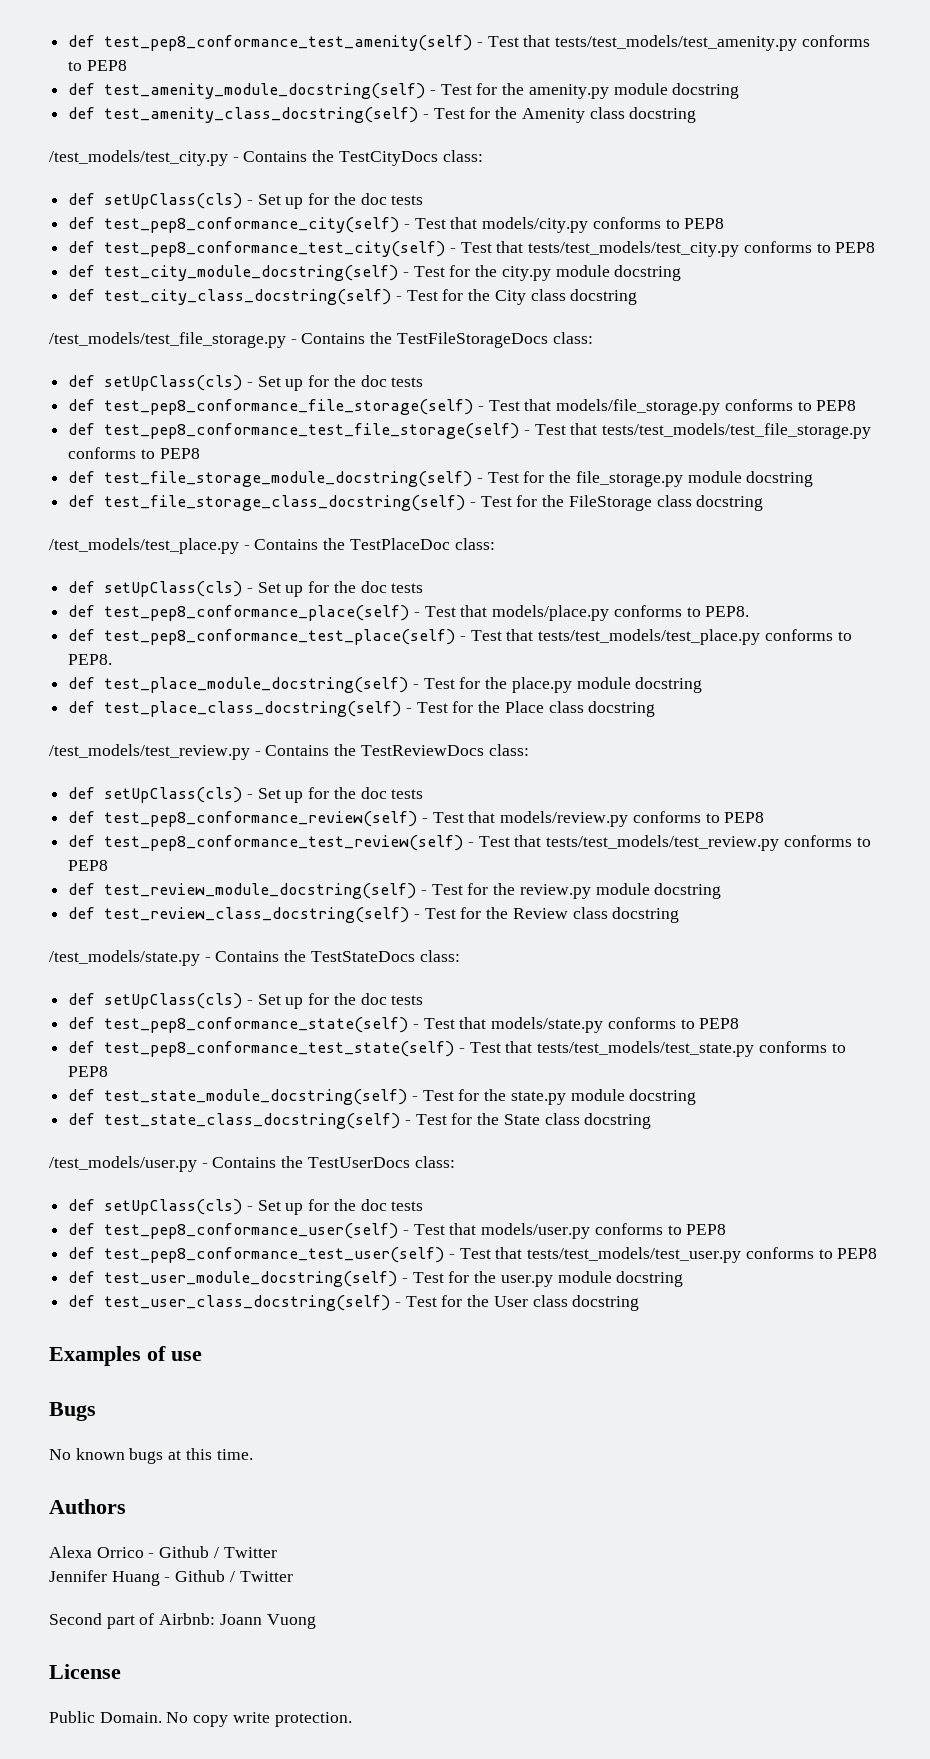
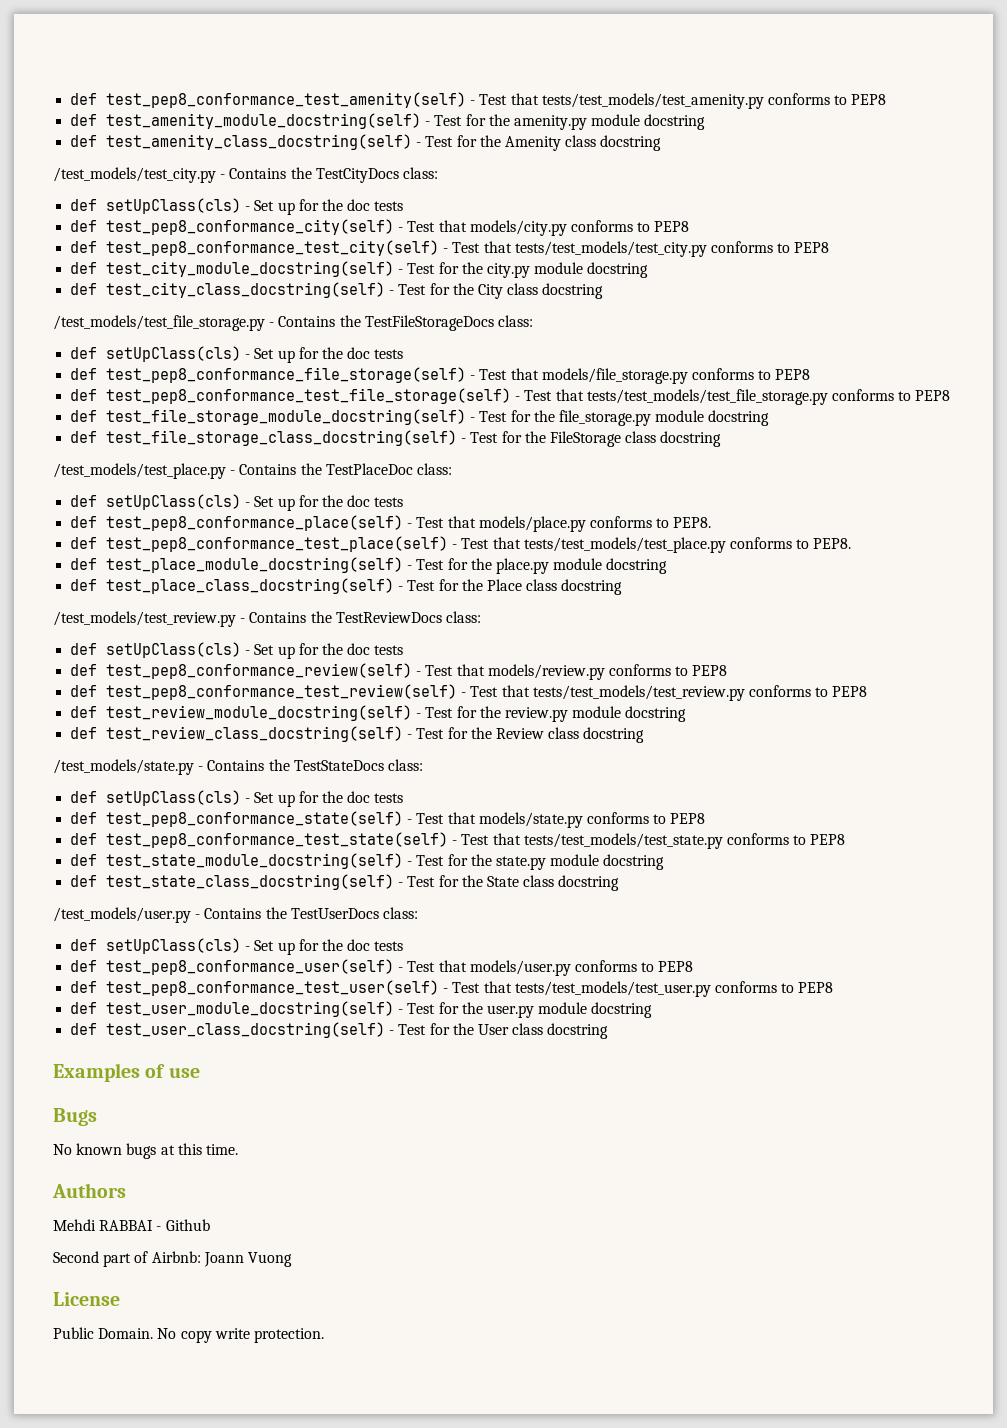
[49,1546,277,1558] [49,1570,293,1586] Alexa Orrico - Github / Twitter // Jennifer Huang - Github / Twitter -> [53,1219,210,1231] Mehdi RABBAI - Github

